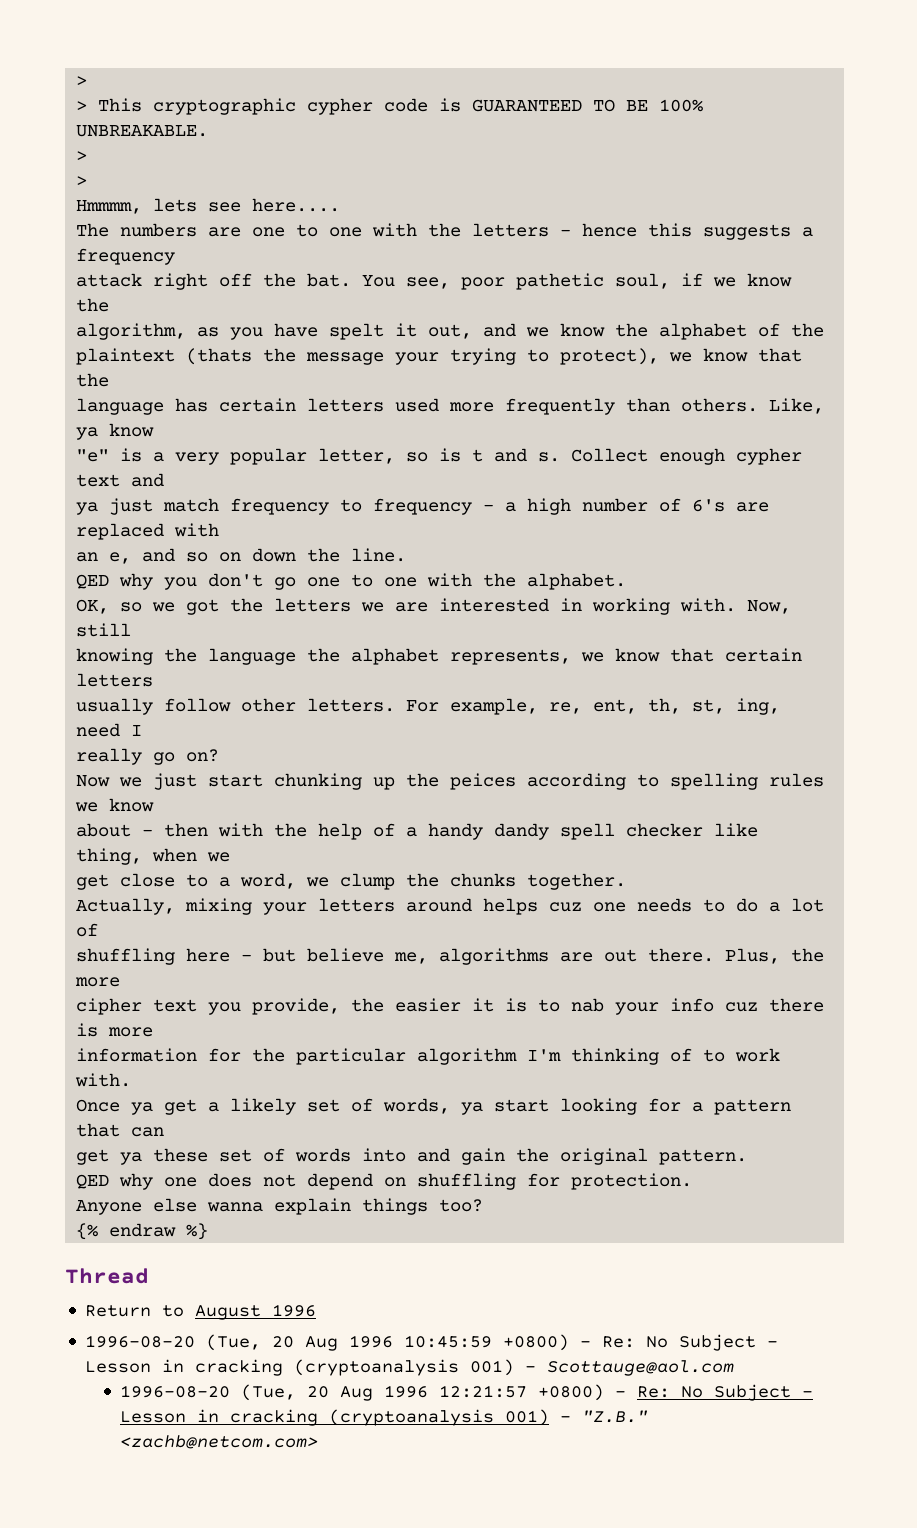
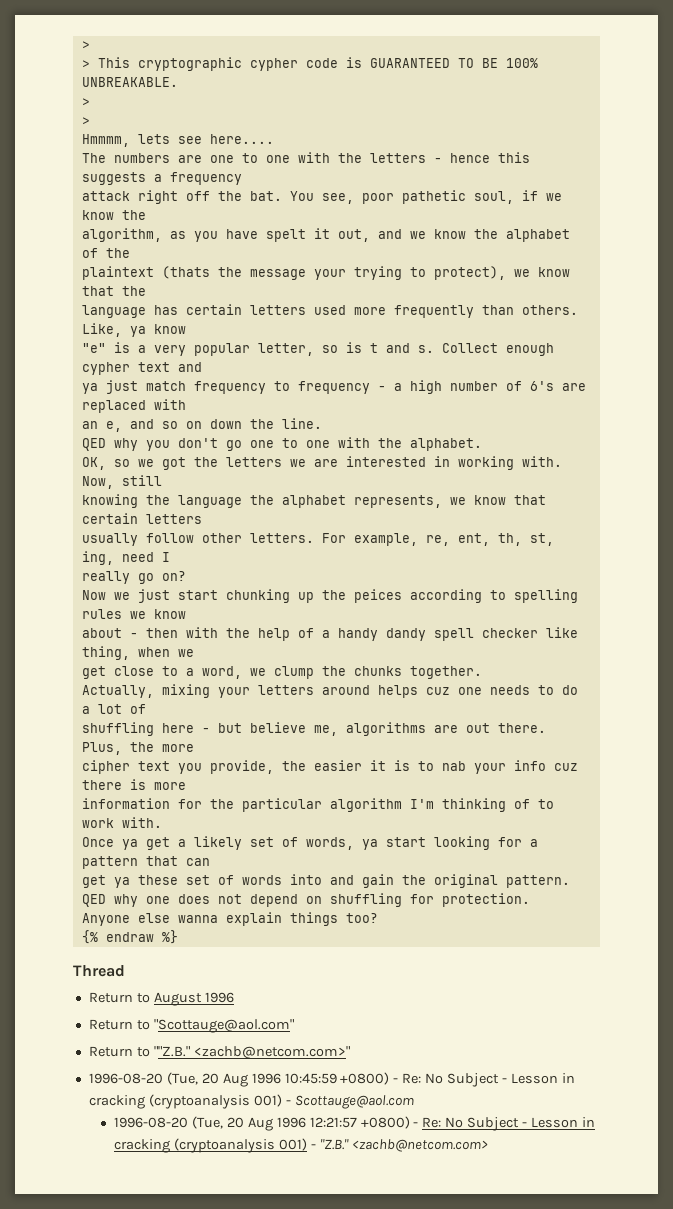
(317, 1310) none -> [88,1019,294,1033] [88,1046,350,1059] // Return to "Scottauge@aol.com" // Return to ""Z.B." <zachb@netcom.com>"

